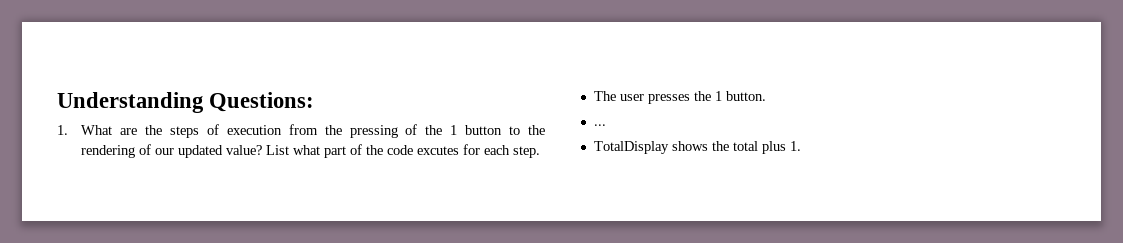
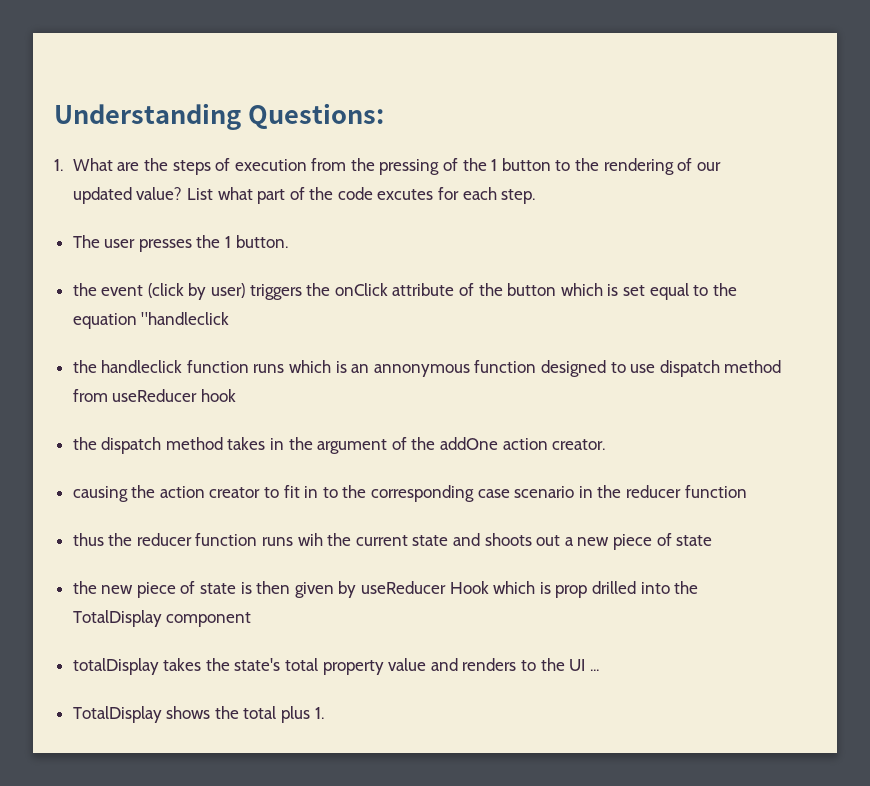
(766, 96) none -> [72,283,737,300] [72,312,230,329] [72,360,782,377] [72,389,236,402] [72,437,606,454] [72,485,747,502] [72,533,713,550] [72,581,699,598] [72,610,252,627] [72,658,586,675] the event (click by user) triggers the onClick attribute of the button which is set equal to the equation "handleclick // the handleclick function runs which is an annonymous function designed to use dispatch method from useReducer hook // the dispatch method takes in the argument of the addOne action creator. // causing the action creator to fit in to the corresponding case scenario in the reducer function // thus the reducer function runs wih the current state and shoots out a new piece of state // the new piece of state is then given by useReducer Hook which is prop drilled into the TotalDisplay component // totalDisplay takes the state's total property value and renders to the UI

